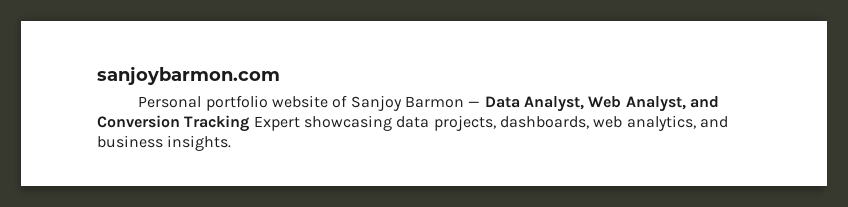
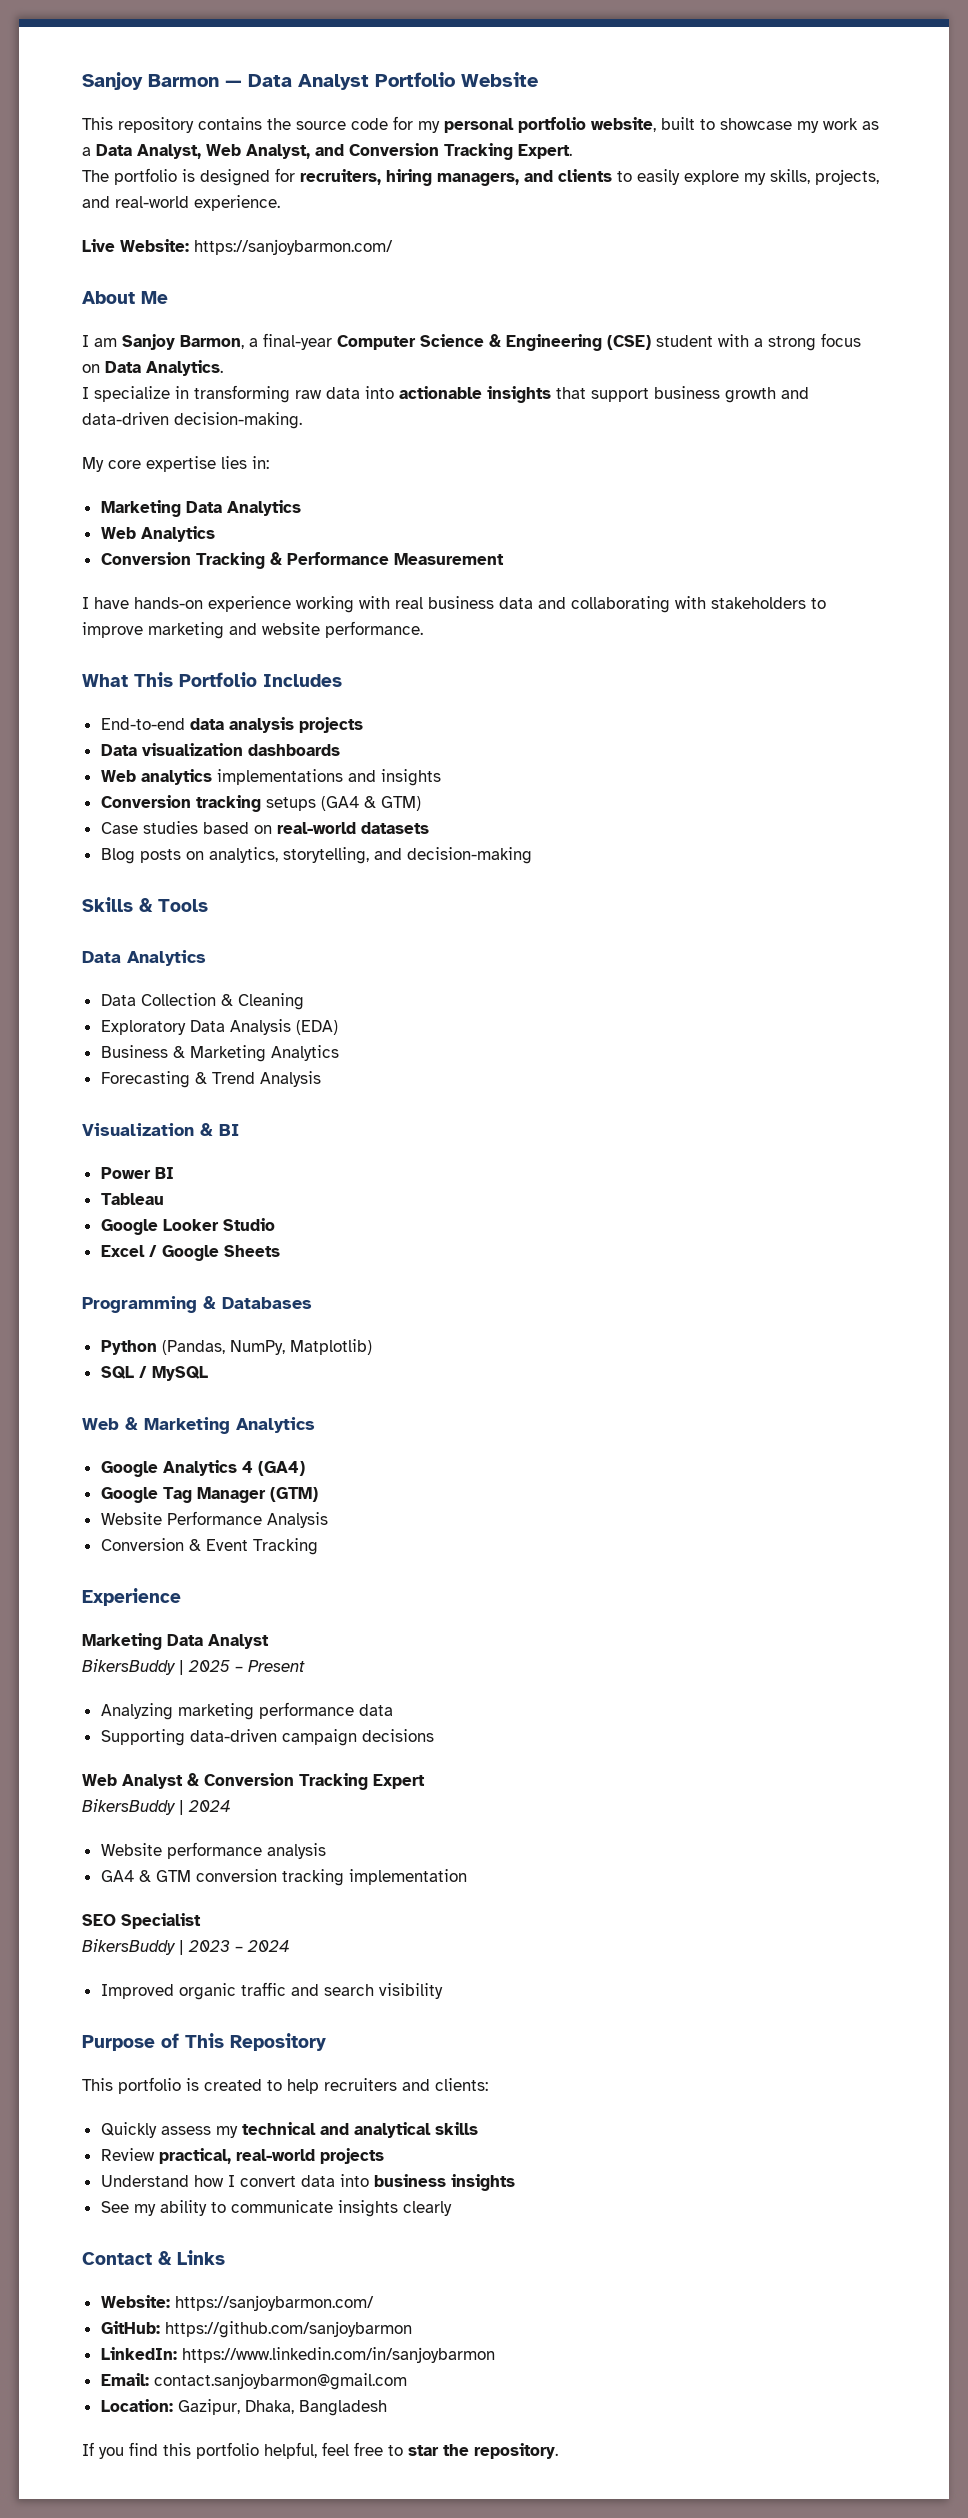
[97,66,280,85] [138,95,481,111] sanjoybarmon.com // Personal portfolio website of Sanjoy Barmon — -> [82,72,538,90] [82,116,879,133] [82,147,91,156] Sanjoy Barmon — Data Analyst Portfolio Website // This repository contains the source code for my personal portfolio website, built to showcase my work as a
[253,115,728,131] [97,135,232,151] Expert showcasing data projects, dashboards, web analytics, and business insights. -> [518,144,572,159] [82,168,879,186] [82,195,280,211] [82,239,393,255] [82,291,168,304] [82,333,861,351] [82,360,223,376] [82,385,809,403] [82,412,302,429] [82,456,269,472] [100,500,301,517] [100,526,215,542] [100,552,504,569] [82,596,826,613] [82,621,423,639] [82,672,342,687] [100,717,363,733] [100,743,340,756] [100,769,441,786] [100,795,421,812] [100,821,429,834] [100,847,532,864] [82,897,208,912] [82,950,206,966] [100,993,304,1010] [100,1019,338,1035] [100,1045,339,1062] [100,1071,321,1088] [82,1123,239,1136] [100,1167,174,1179] [100,1193,164,1205] [100,1218,275,1235] [100,1245,280,1261] [82,1296,312,1313] [100,1339,372,1355] [100,1366,208,1381] [82,1417,315,1434] [100,1460,305,1477] [100,1487,318,1503] [100,1511,328,1528] [100,1538,318,1555] [82,1588,181,1606] [82,1633,269,1650] [82,1659,305,1675] [100,1702,393,1720] [100,1729,434,1746] [82,1773,425,1790] [82,1799,231,1815] [100,1842,326,1859] [100,1869,467,1886] [82,1913,201,1929] [82,1939,290,1955] [100,1982,443,2000] [82,2033,326,2051] [82,2077,488,2094] [100,2122,478,2138] [100,2148,384,2164] [100,2174,515,2191] [100,2200,452,2217] [82,2250,225,2265] [100,2295,374,2311] [100,2321,412,2338] [100,2347,495,2363] [100,2373,407,2390] [100,2399,387,2416] [82,2442,558,2459] Expert. // The portfolio is designed for recruiters, hiring managers, and clients to easily explore my skills, projects, and real-world experience. // Live Website: https://sanjoybarmon.com/ // About Me // I am Sanjoy Barmon, a final-year Computer Science & Engineering (CSE) student with a strong focus on Data Analytics. // I specialize in transforming raw data into actionable insights that support business growth and data-driven decision-making. // My core expertise lies in: // Marketing Data Analytics // Web Analytics // Conversion Tracking & Performance Measurement // I have hands-on experience working with real business data and collaborating with stakeholders to improve marketing and website performance. // What This Portfolio Includes // End-to-end data analysis projects // Data visualization dashboards // Web analytics implementations and insights // Conversion tracking setups (GA4 & GTM) // Case studies based on real-world datasets // Blog posts on analytics, storytelling, and decision-making // Skills & Tools // Data Analytics // Data Collection & Cleaning // Exploratory Data Analysis (EDA) // Business & Marketing Analytics // Forecasting & Trend Analysis // Visualization & BI // Power BI // Tableau // Google Looker Studio // Excel / Google Sheets // Programming & Databases // Python (Pandas, NumPy, Matplotlib) // SQL / MySQL // Web & Marketing Analytics // Google Analytics 4 (GA4) // Google Tag Manager (GTM) // Website Performance Analysis // Conversion & Event Tracking // Experience // Marketing Data Analyst // BikersBuddy | 2025 – Present // Analyzing marketing performance data // Supporting data-driven campaign decisions // Web Analyst & Conversion Tracking Expert // BikersBuddy | 2024 // Website performance analysis // GA4 & GTM conversion tracking implementation // SEO Specialist // BikersBuddy | 2023 – 2024 // Improved organic traffic and search visibility // Purpose of This Repository // This portfolio is created to help recruiters and clients: // Quickly assess my technical and analytical skills // Review practical, real-world projects // Understand how I convert data into business insights // See my ability to communicate insights clearly // Contact & Links // Website: https://sanjoybarmon.com/ // GitHub: https://github.com/sanjoybarmon // LinkedIn: https://www.linkedin.com/in/sanjoybarmon // Email: contact.sanjoybarmon@gmail.com // Location: Gazipur, Dhaka, Bangladesh // If you find this portfolio helpful, feel free to star the repository.

